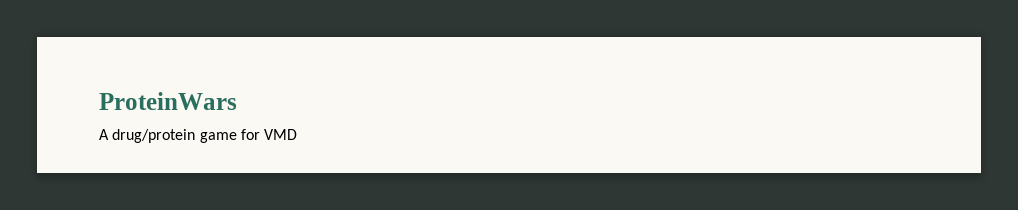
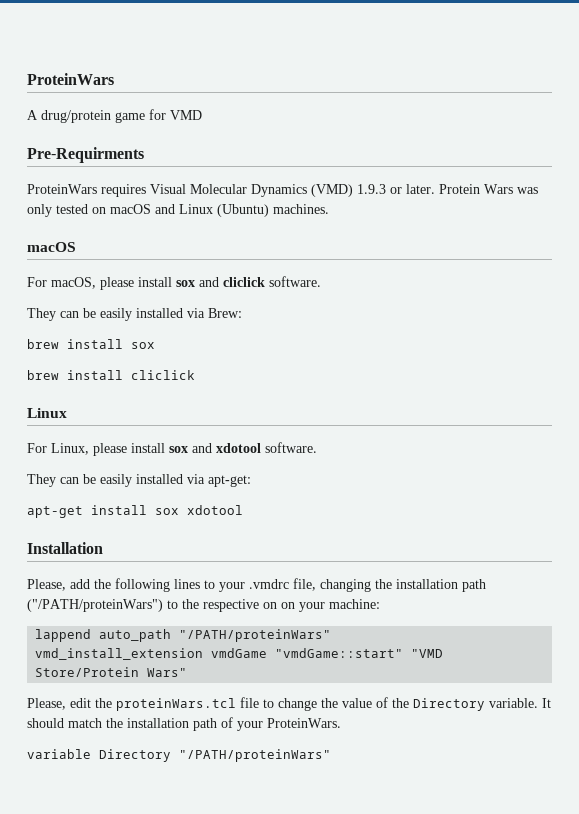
(298, 134) none -> [27,147,144,163] [27,184,538,197] [27,204,329,217] [27,242,76,252] [27,276,321,290] [27,308,242,321] [27,339,155,349] [27,370,195,380] [27,408,67,418] [27,442,317,456] [27,474,251,487] [27,505,243,518] [27,542,103,554] [27,578,486,592] [27,599,380,612] [35,629,332,642] [35,648,444,660] [35,667,188,677] [27,697,551,711] [27,717,341,731] [27,749,331,762] // Pre-Requirments // ProteinWars requires Visual Molecular Dynamics (VMD) 1.9.3 or later. Protein Wars was only tested on macOS and Linux (Ubuntu) machines. // macOS // For macOS, please install sox and cliclick software. // They can be easily installed via Brew: // brew install sox // brew install cliclick // Linux // For Linux, please install sox and xdotool software. // They can be easily installed via apt-get: // apt-get install sox xdotool // Installation // Please, add the following lines to your .vmdrc file, changing the installation path ("/PATH/proteinWars") to the respective on on your machine: // lappend auto_path "/PATH/proteinWars" // vmd_install_extension vmdGame "vmdGame::start" "VMD Store/Protein Wars" // Please, edit the proteinWars.tcl file to change the value of the Directory variable. It should match the installation path of your ProteinWars. // variable Directory "/PATH/proteinWars"

